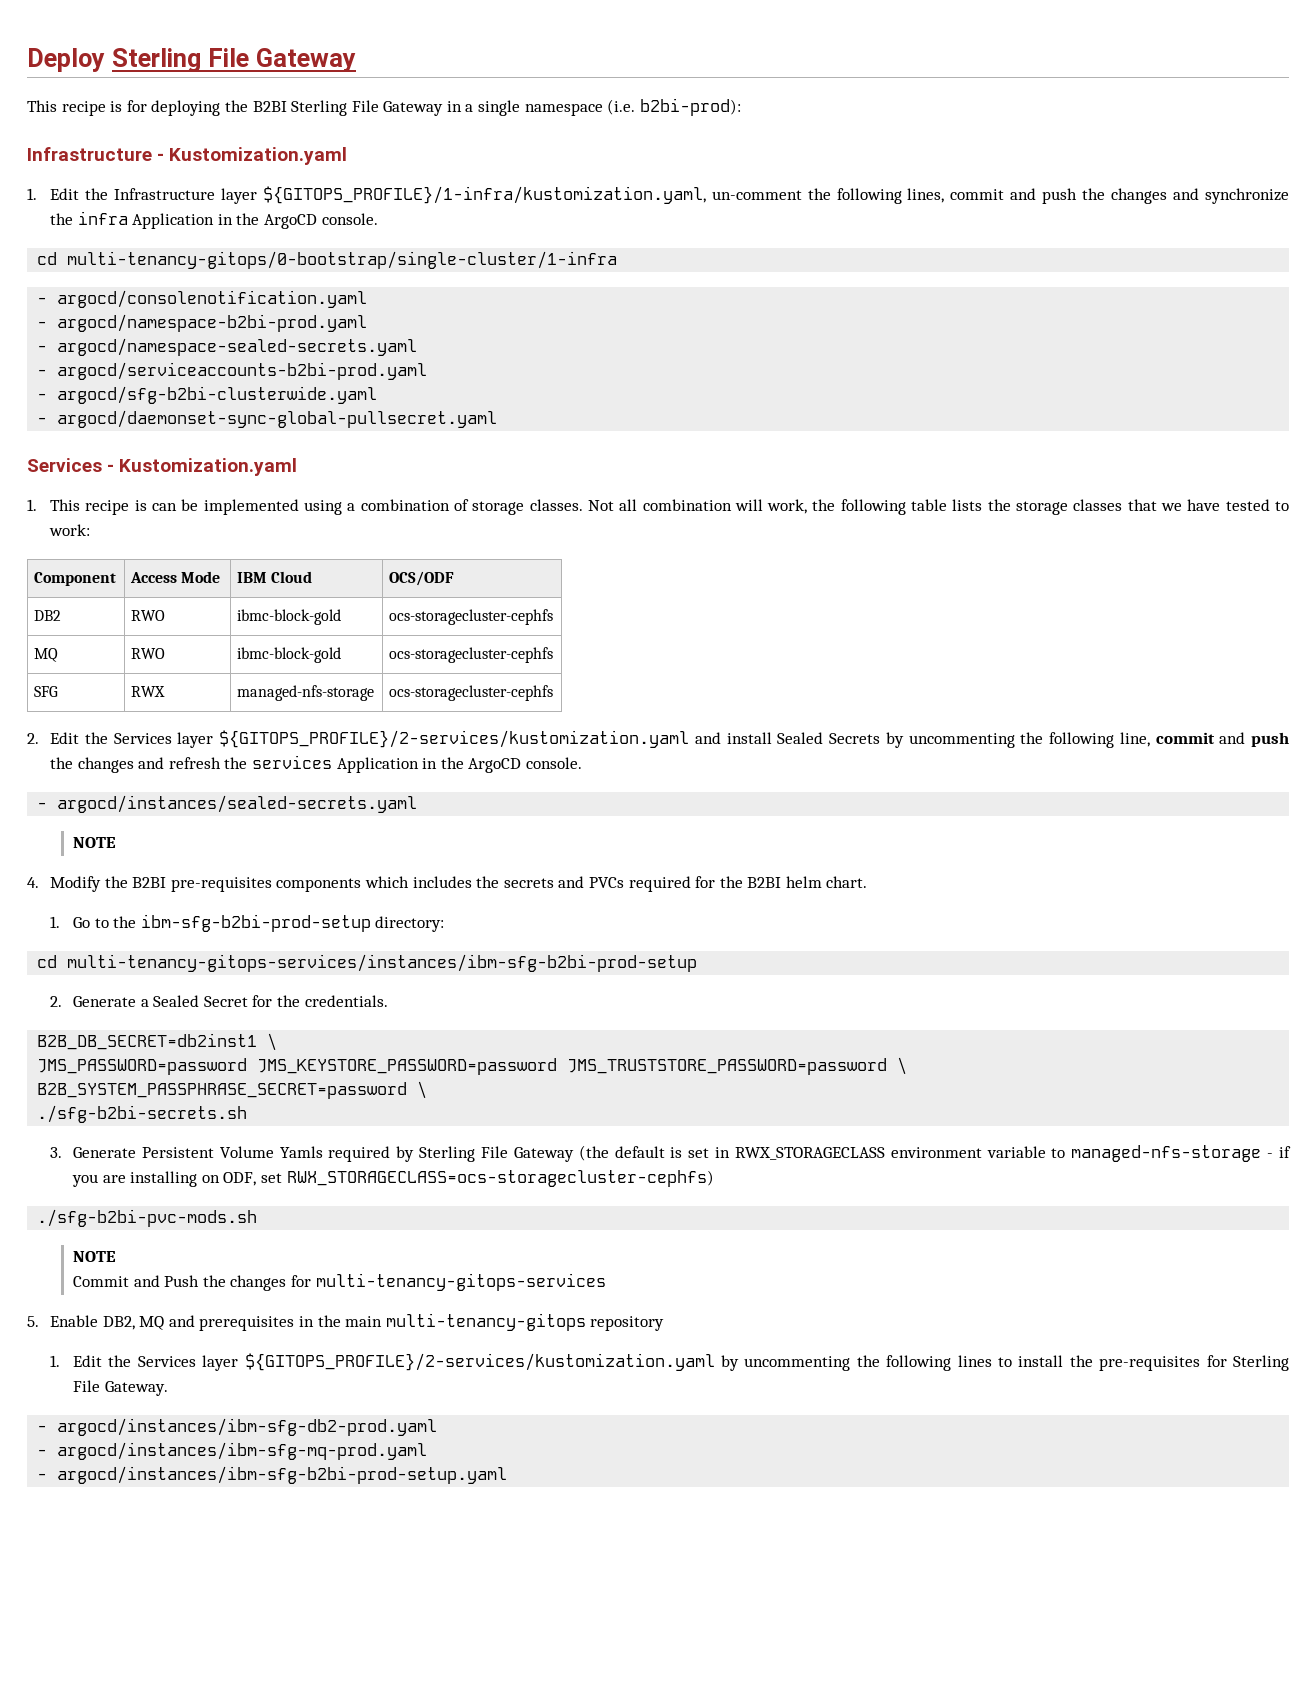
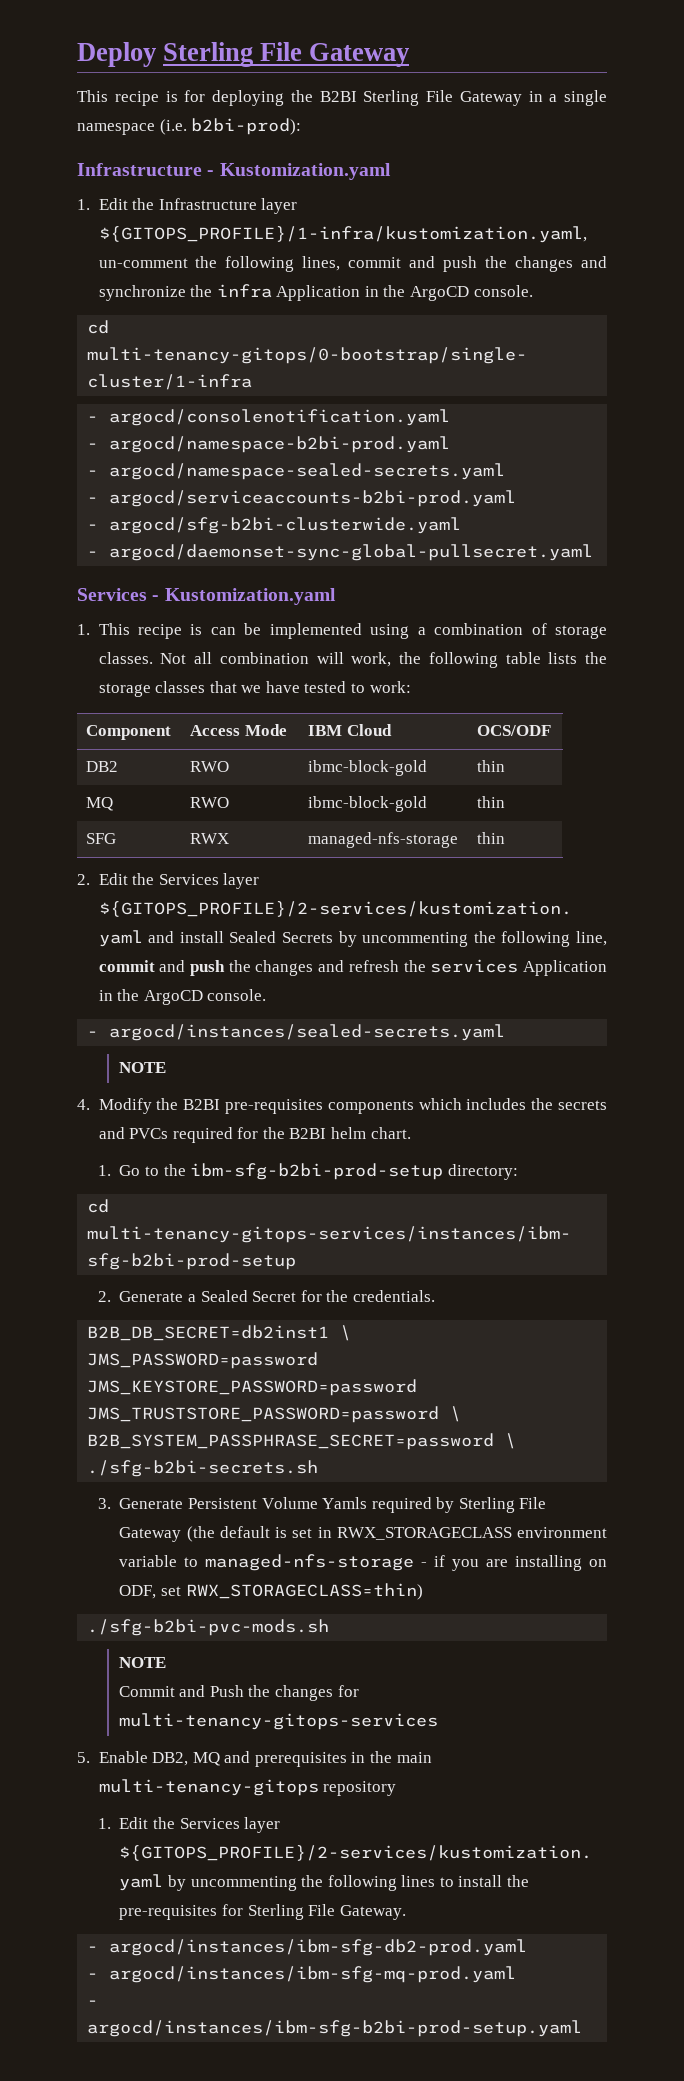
[389,609,554,625] ocs-storagecluster-cephfs -> [477,760,506,772] thin
[389,647,554,663] ocs-storagecluster-cephfs -> [477,796,506,808] thin
[389,685,554,701] ocs-storagecluster-cephfs -> [477,832,506,844] thin
[286,1170,714,1187] RWX_STORAGECLASS=ocs-storagecluster-cephfs) -> [185,1583,423,1600] RWX_STORAGECLASS=thin)

